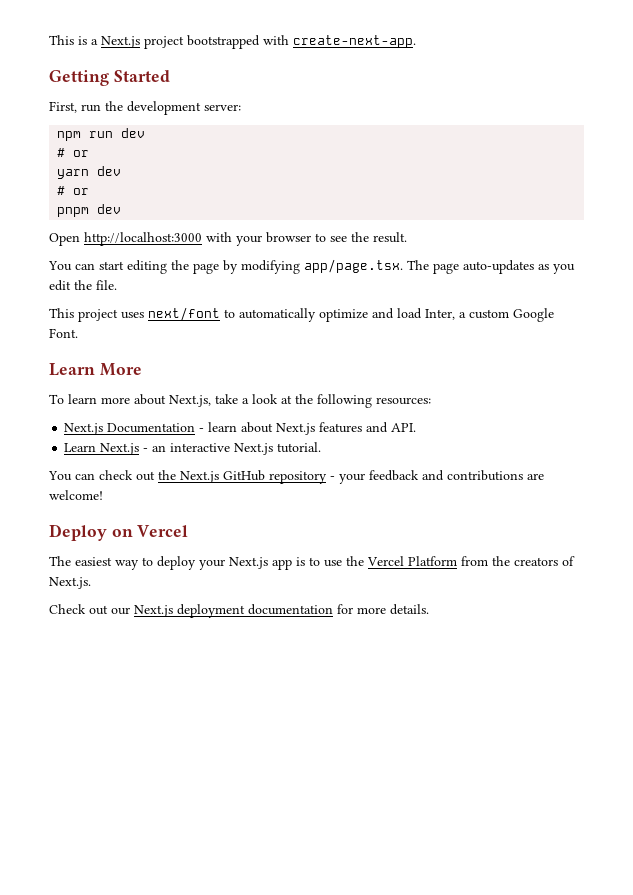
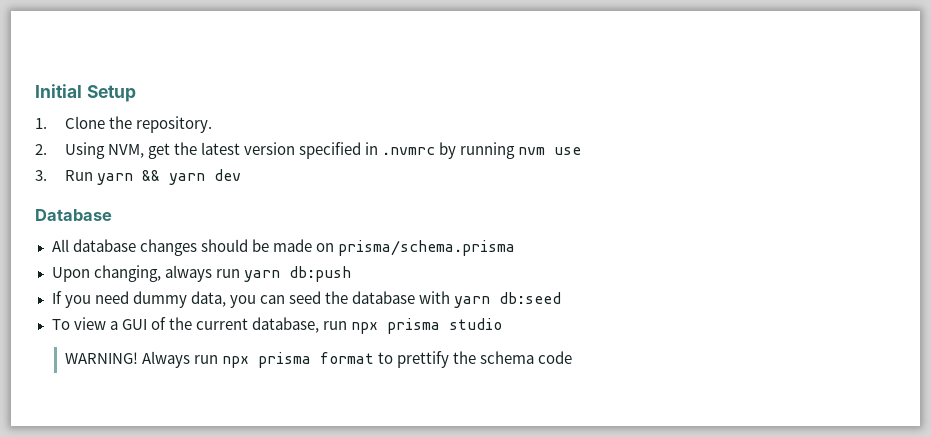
[49,35,416,49] [49,70,170,86] [49,101,241,115] [57,128,146,141] [57,148,90,157] [57,166,122,179] [57,186,90,195] [57,204,122,217] [49,232,407,246] [48,259,575,274] [49,280,117,291] [49,307,554,322] [49,328,78,338] [49,363,142,376] [49,394,431,408] [64,422,417,435] [64,442,322,455] [48,470,544,484] [49,490,103,500] [49,524,189,541] [49,556,575,570] [49,577,91,589] [49,604,429,618] This is a Next.js project bootstrapped with create-next-app. // Getting Started // First, run the development server: // npm run dev // # or // yarn dev // # or // pnpm dev // Open http://localhost:3000 with your browser to see the result. // You can start editing the page by modifying app/page.tsx. The page auto-updates as you edit the file. // This project uses next/font to automatically optimize and load Inter, a custom Google Font. // Learn More // To learn more about Next.js, take a look at the following resources: // Next.js Documentation - learn about Next.js features and API. // Learn Next.js - an interactive Next.js tutorial. // You can check out the Next.js GitHub repository - your feedback and contributions are welcome! // Deploy on Vercel // The easiest way to deploy your Next.js app is to use the Vercel Platform from the creators of Next.js. // Check out our Next.js deployment documentation for more details. -> [35,84,136,102] [35,116,212,133] [35,142,582,159] [35,169,241,185] [35,209,112,221] [51,239,515,256] [51,265,351,282] [51,291,562,308] [51,317,502,334] [64,351,573,368] Initial Setup // 1. Clone the repository. // 2. Using NVM, get the latest version specified in .nvmrc by running nvm use // 3. Run yarn && yarn dev // Database // All database changes should be made on prisma/schema.prisma // Upon changing, always run yarn db:push // If you need dummy data, you can seed the database with yarn db:seed // To view a GUI of the current database, run npx prisma studio // WARNING! Always run npx prisma format to prettify the schema code

